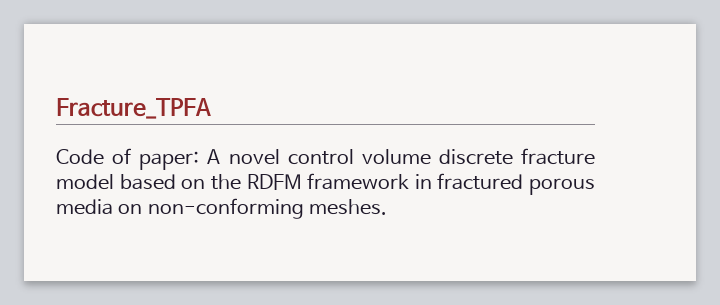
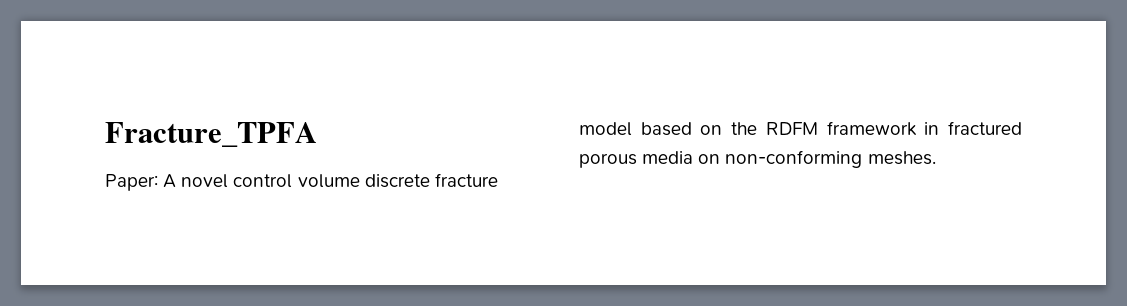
[56,148,200,170] Code of paper: -> [105,174,158,191] Paper:

